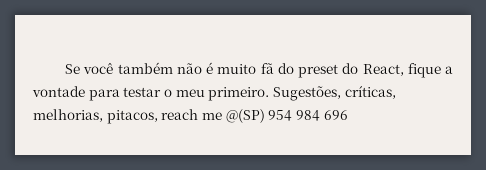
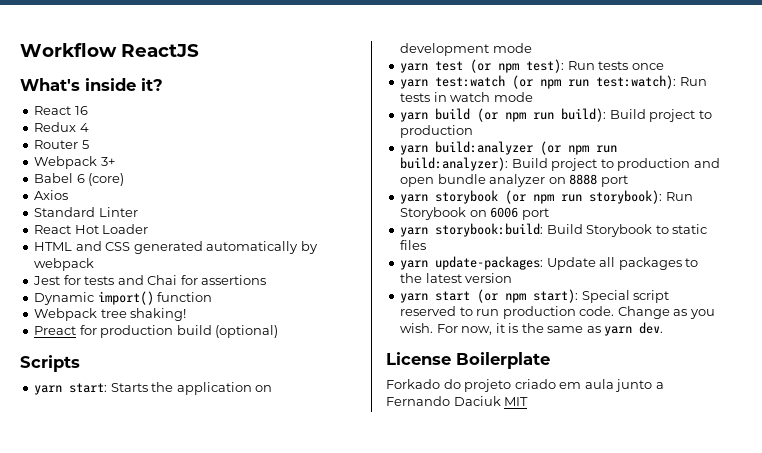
[65,62,454,78] [32,86,396,101] [33,109,348,124] Se você também não é muito fã do preset do React, fique a vontade para testar o meu primeiro. Sugestões, críticas, melhorias, pitacos, reach me @(SP) 954 984 696 -> [20,43,199,57] [20,78,163,91] [34,106,88,115] [34,122,89,132] [34,140,89,149] [34,156,115,169] [34,173,125,186] [34,190,69,200] [34,207,138,217] [34,224,149,234] [34,241,318,254] [34,258,95,271] [33,275,267,285] [34,291,213,305] [34,308,187,321] [34,325,279,338] [20,355,80,372] [34,382,273,395] [400,43,532,56] [400,59,664,73] [400,75,707,89] [400,92,533,102] [400,108,712,122] [400,125,474,138] [400,141,618,155] [400,157,720,171] [400,174,628,187] [400,190,693,204] [400,207,549,220] [400,223,708,237] [400,240,427,250] [400,256,699,270] [400,273,513,283] [400,289,670,303] [400,306,715,319] [400,322,664,336] [386,352,550,369] [386,379,664,392] [386,396,529,406] Workflow ReactJS // What's inside it? // React 16 // Redux 4 // Router 5 // Webpack 3+ // Babel 6 (core) // Axios // Standard Linter // React Hot Loader // HTML and CSS generated automatically by webpack // Jest for tests and Chai for assertions // Dynamic import() function // Webpack tree shaking! // Preact for production build (optional) // Scripts // yarn start: Starts the application on development mode // yarn test (or npm test): Run tests once // yarn test:watch (or npm run test:watch): Run tests in watch mode // yarn build (or npm run build): Build project to production // yarn build:analyzer (or npm run build:analyzer): Build project to production and open bundle analyzer on 8888 port // yarn storybook (or npm run storybook): Run Storybook on 6006 port // yarn storybook:build: Build Storybook to static files // yarn update-packages: Update all packages to the latest version // yarn start (or npm start): Special script reserved to run production code. Change as you wish. For now, it is the same as yarn dev. // License Boilerplate // Forkado do projeto criado em aula junto a Fernando Daciuk MIT

